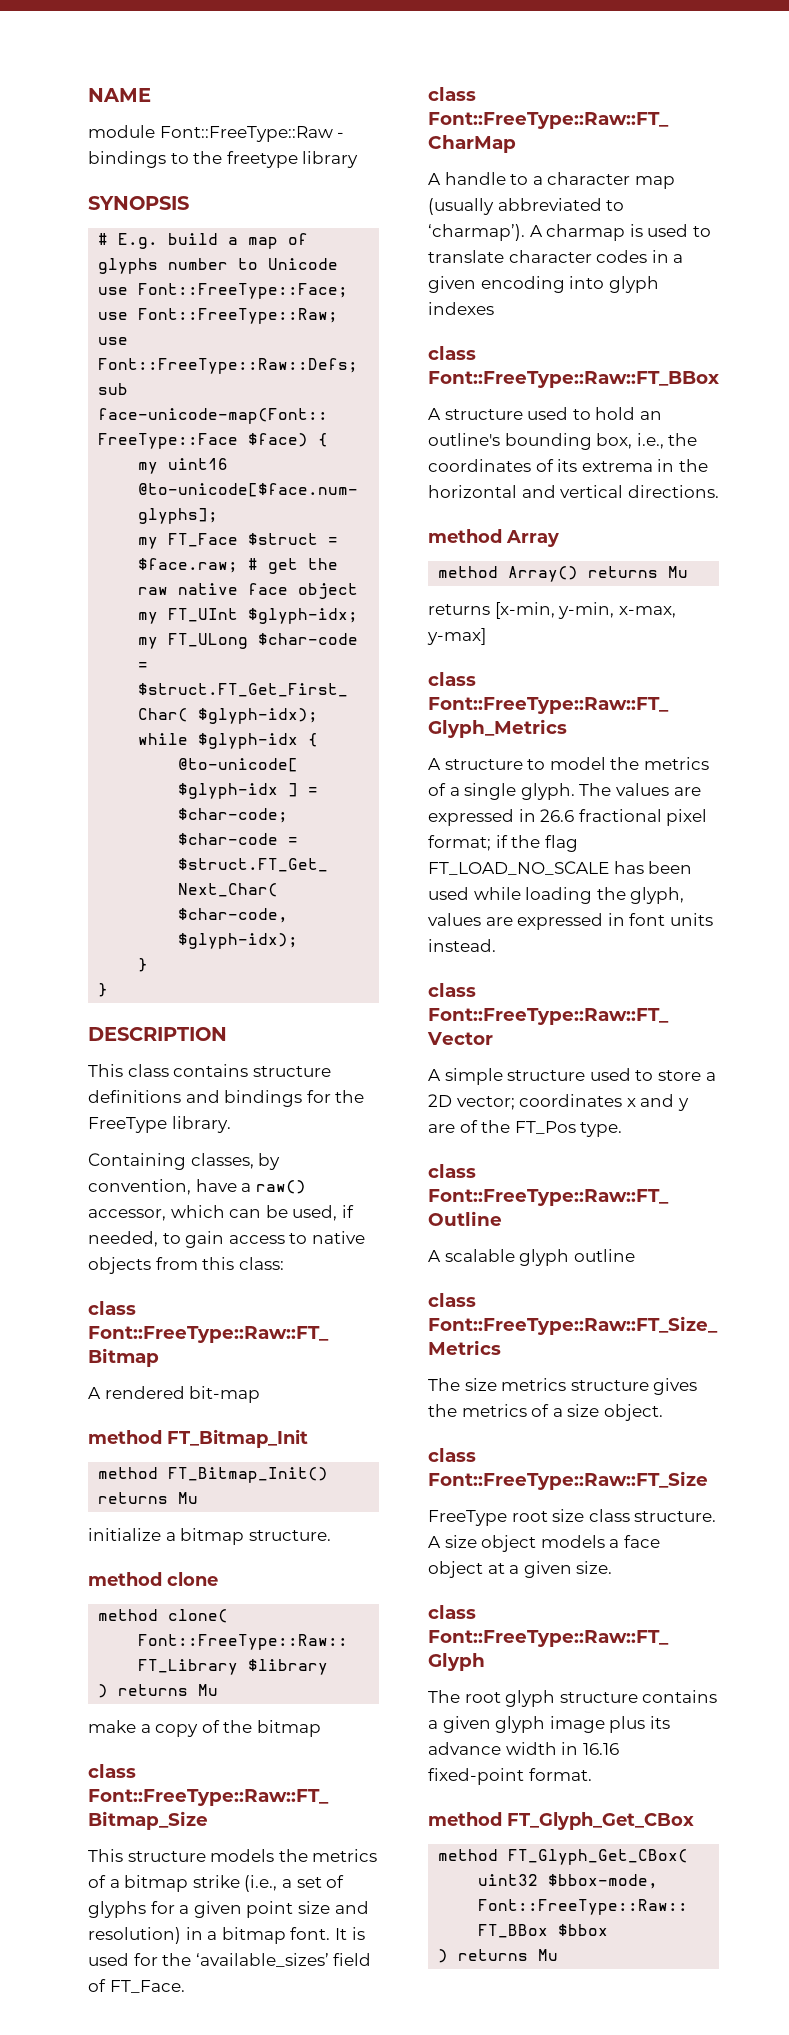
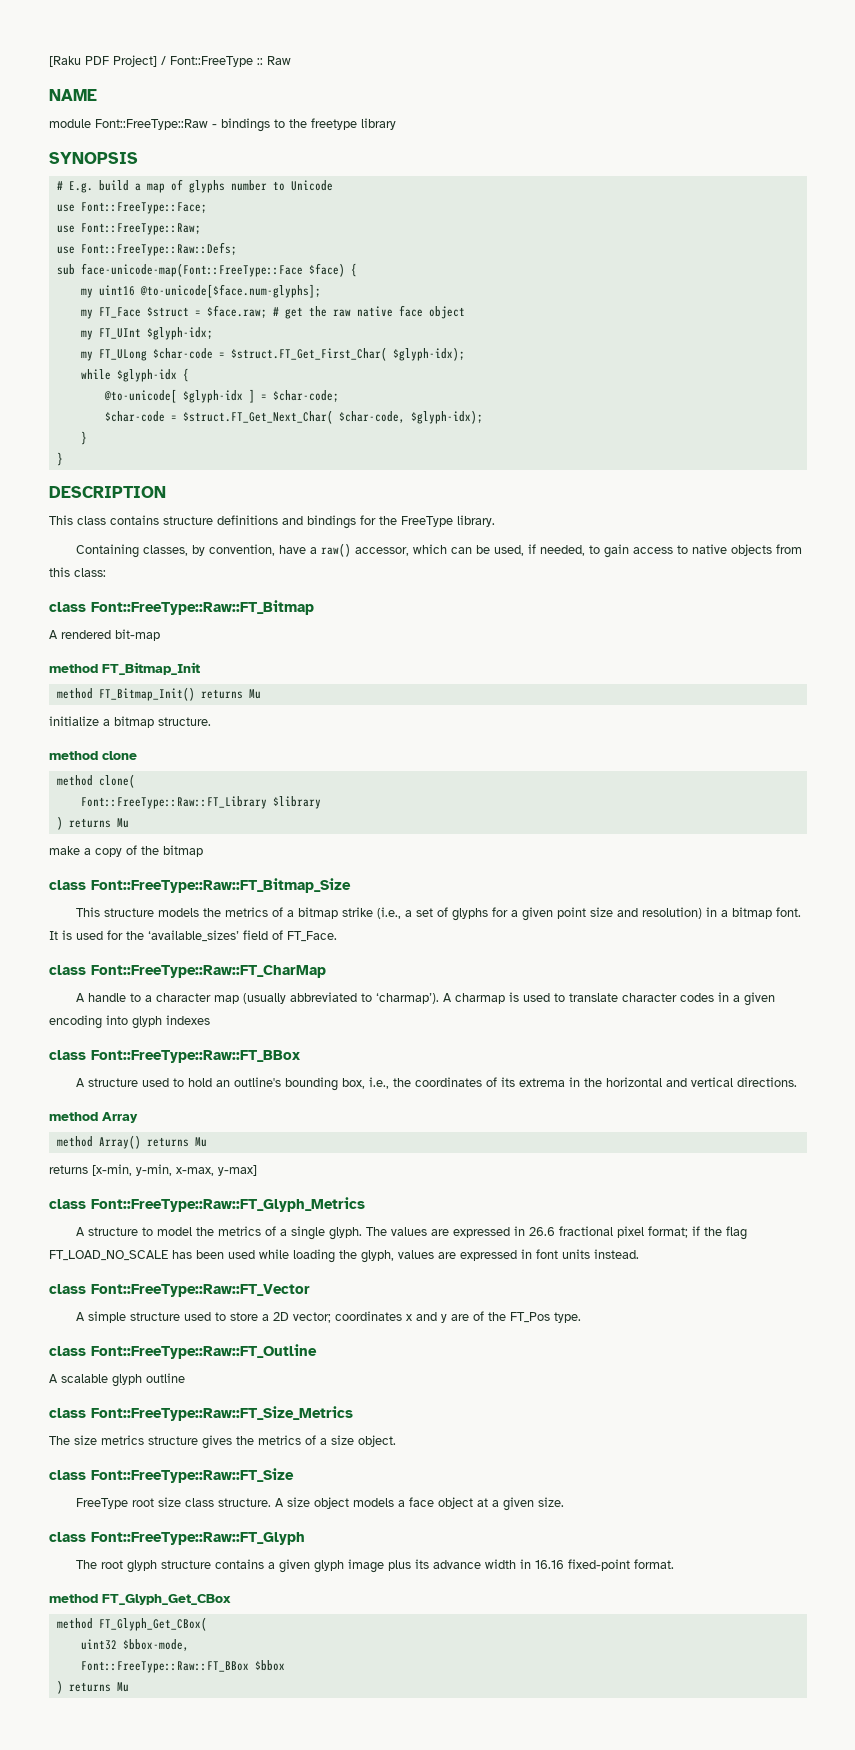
(88, 95) none -> [49,55,291,67] [Raku PDF Project] / Font::FreeType :: Raw //

